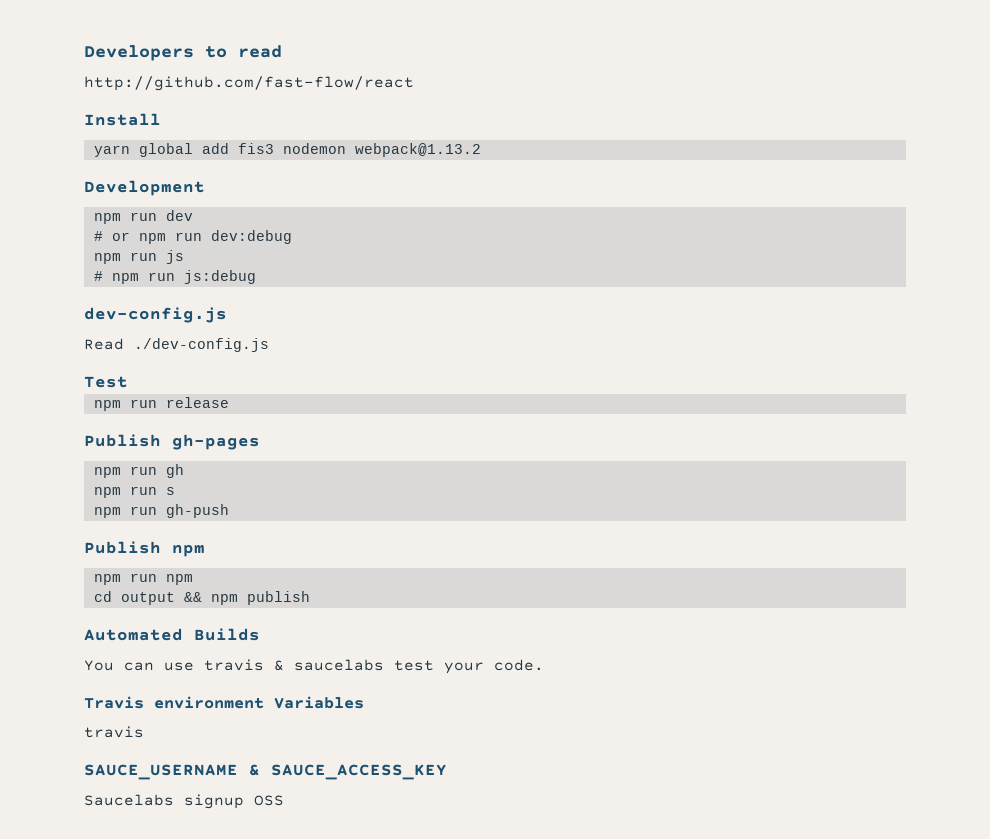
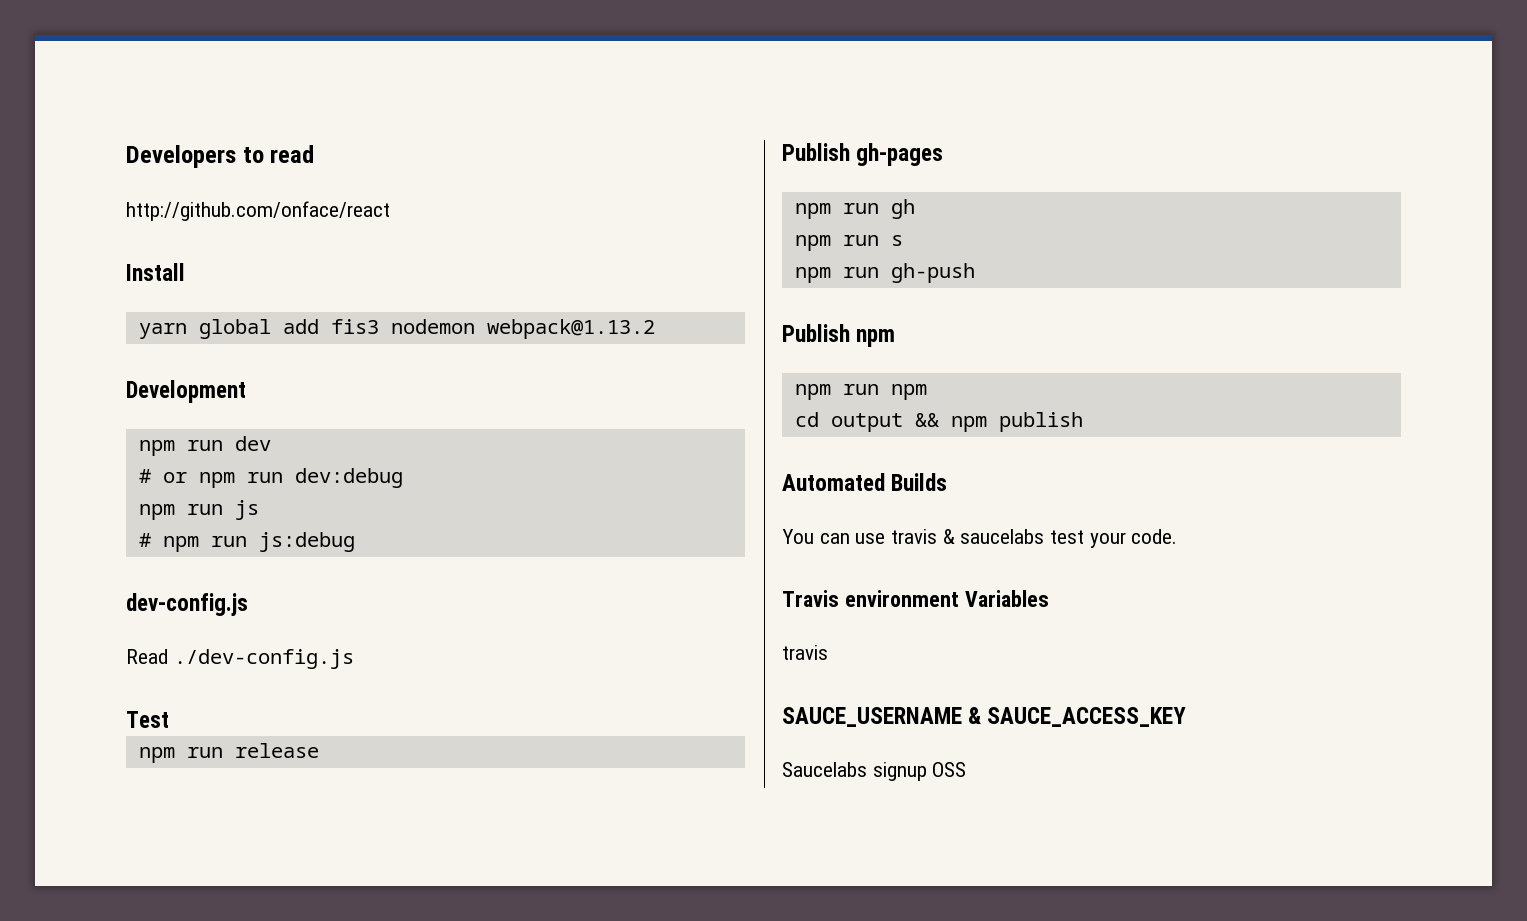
[84,76,414,91] http://github.com/fast-flow/react -> [126,201,390,221] http://github.com/onface/react

